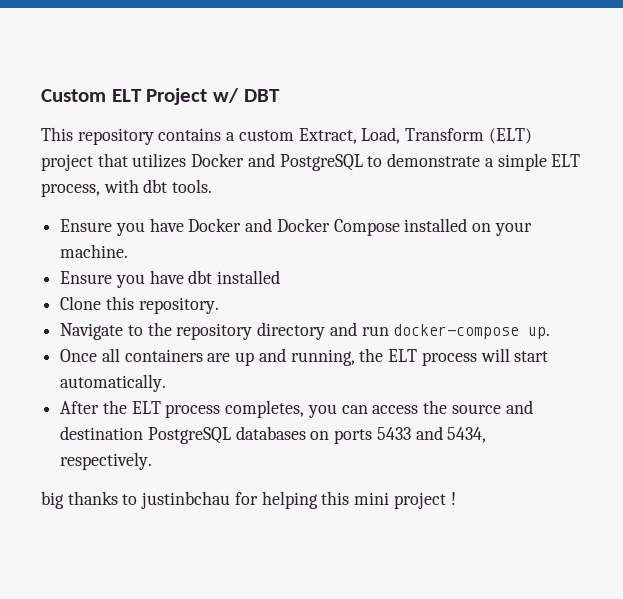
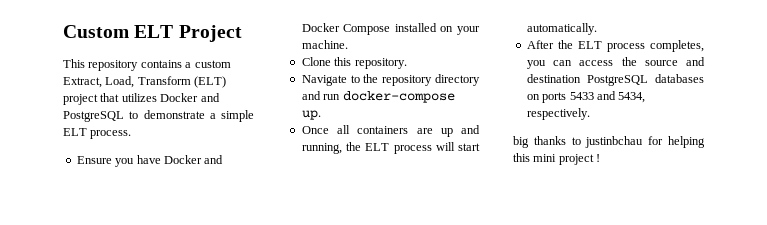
[213,88,280,103] w/ DBT -> (242, 33) none
[41,179,213,197] process, with dbt tools. -> [90,130,132,139] process.
[60,270,281,288] // Ensure you have dbt installed -> (348, 44) none

